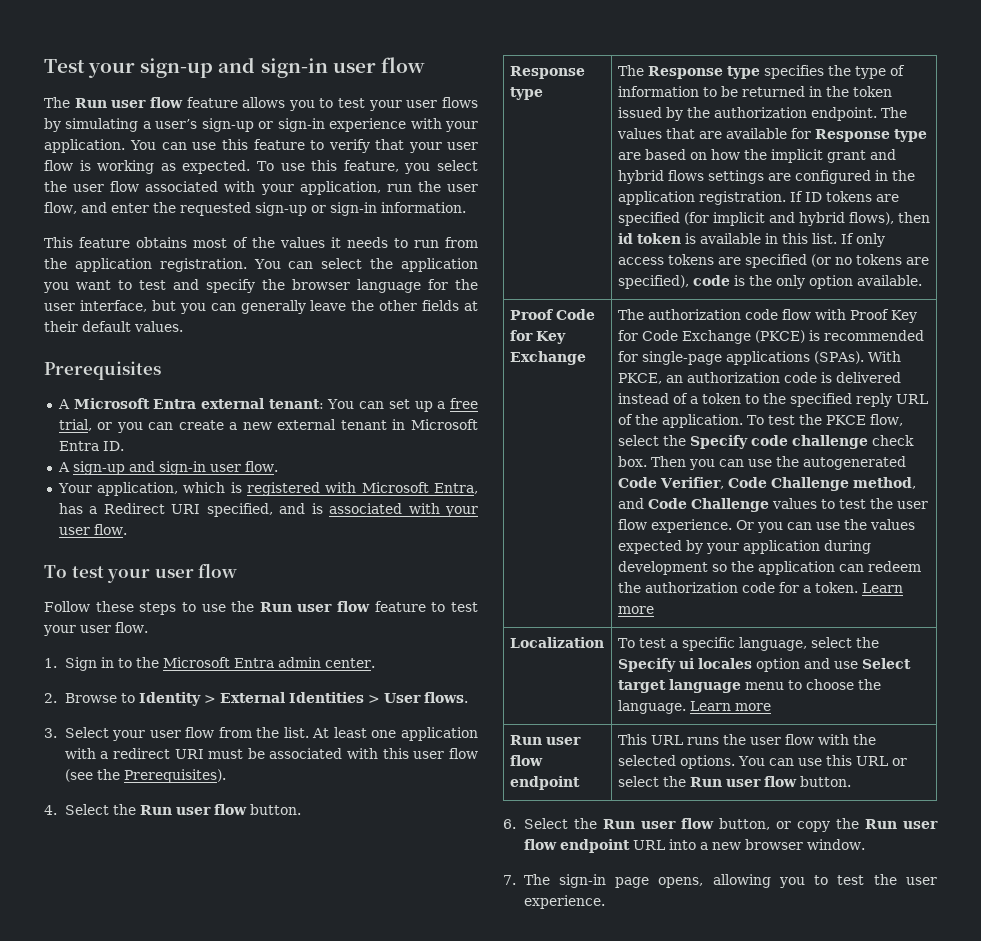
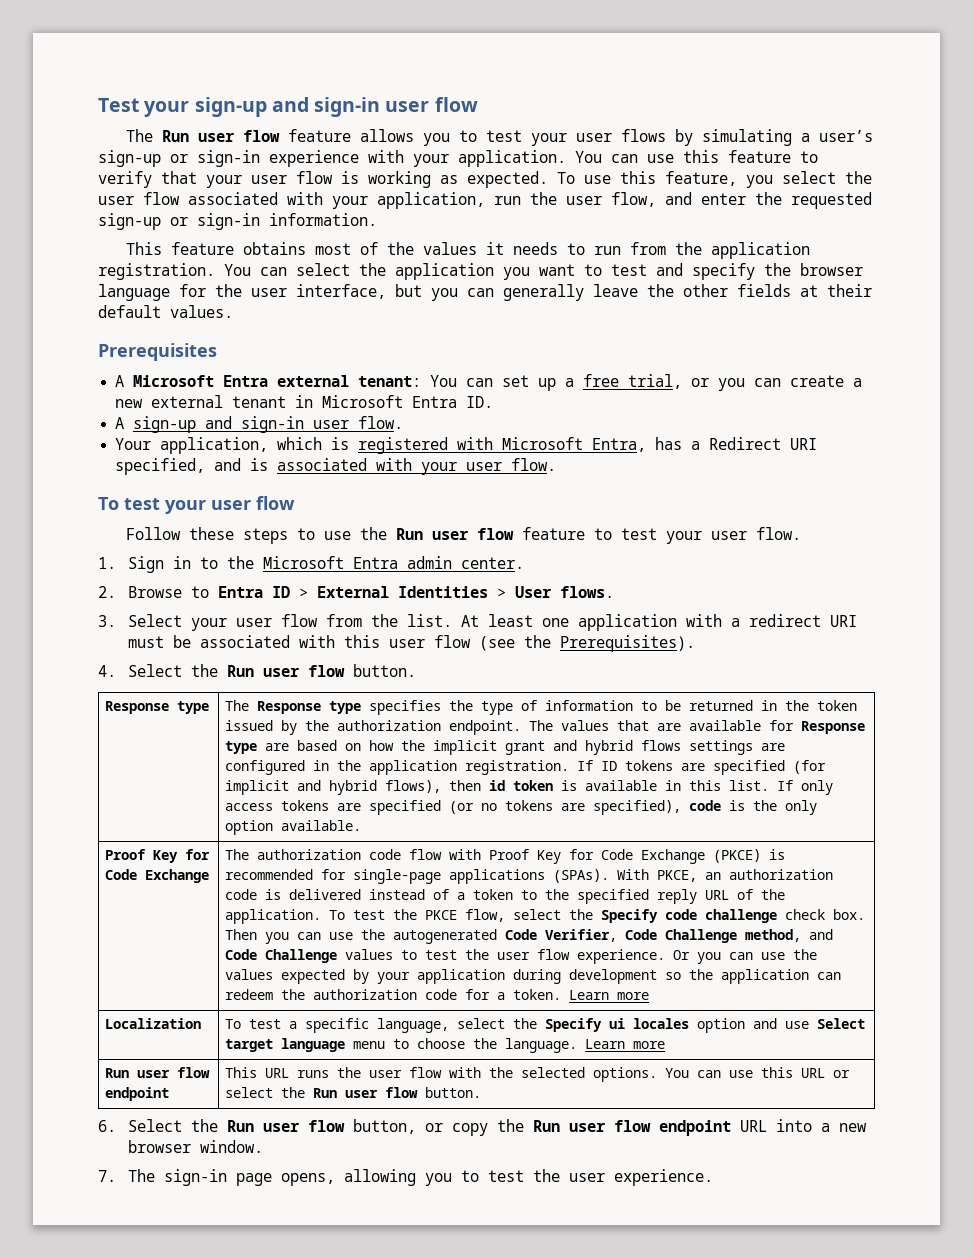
[138,692,201,706] Identity -> [218,586,291,598] Entra ID
[555,309,595,320] [509,330,566,344] Code for Key -> [153,849,211,863] [105,869,138,880] Key for Code

